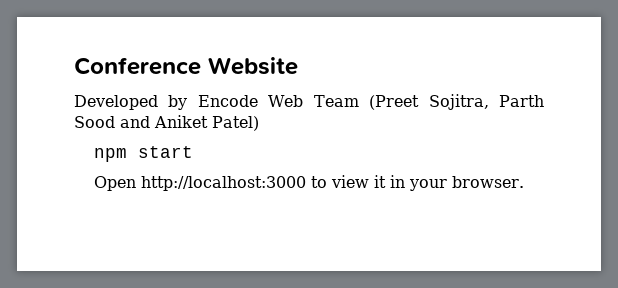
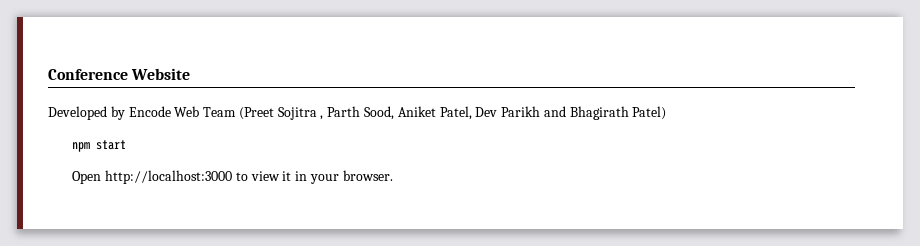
[428,94,544,110] [74,115,208,128] Sojitra, Parth Sood and Aniket -> [277,106,629,120] Sojitra , Parth Sood, Aniket Patel, Dev Parikh and Bhagirath

